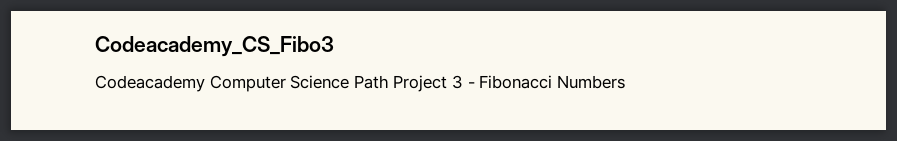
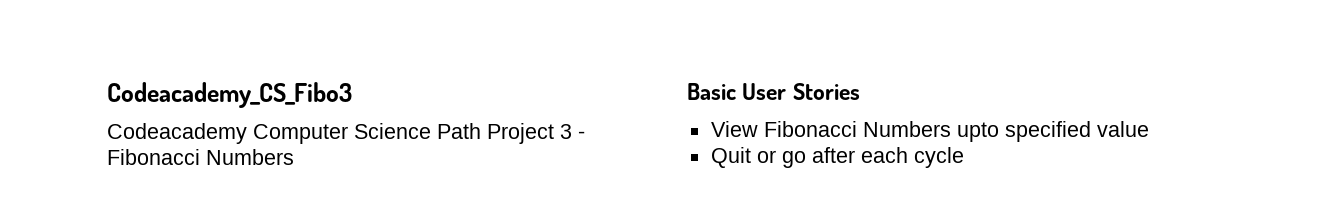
(625, 82) none -> [687,83,860,100] [710,121,1149,142] [710,147,964,168] // Basic User Stories // View Fibonacci Numbers upto specified value // Quit or go after each cycle

